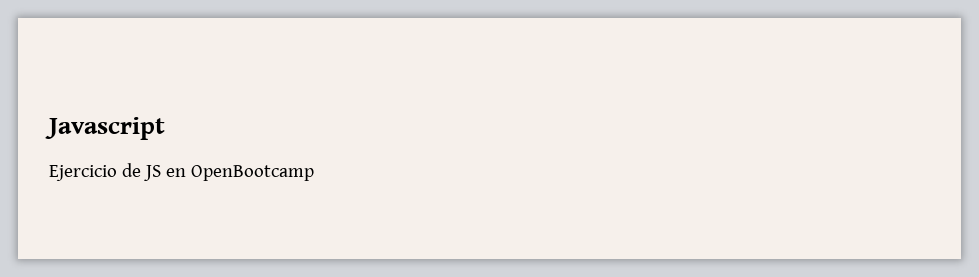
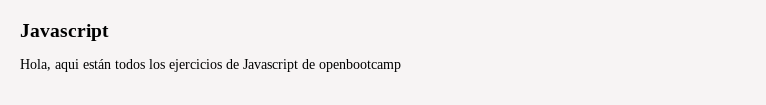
[49,163,314,181] Ejercicio de JS en OpenBootcamp -> [20,59,401,72] Hola, aqui están todos los ejercicios de Javascript de openbootcamp

